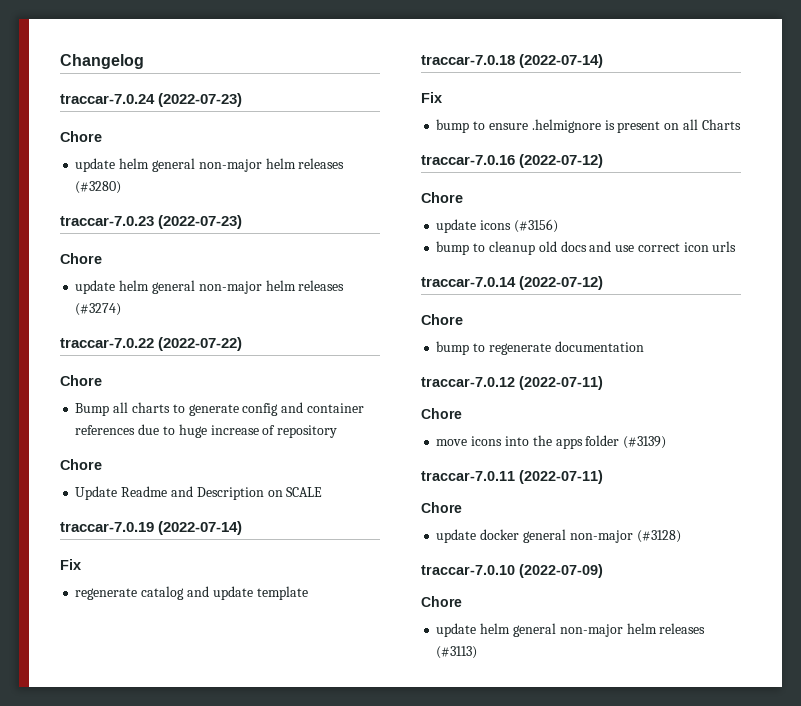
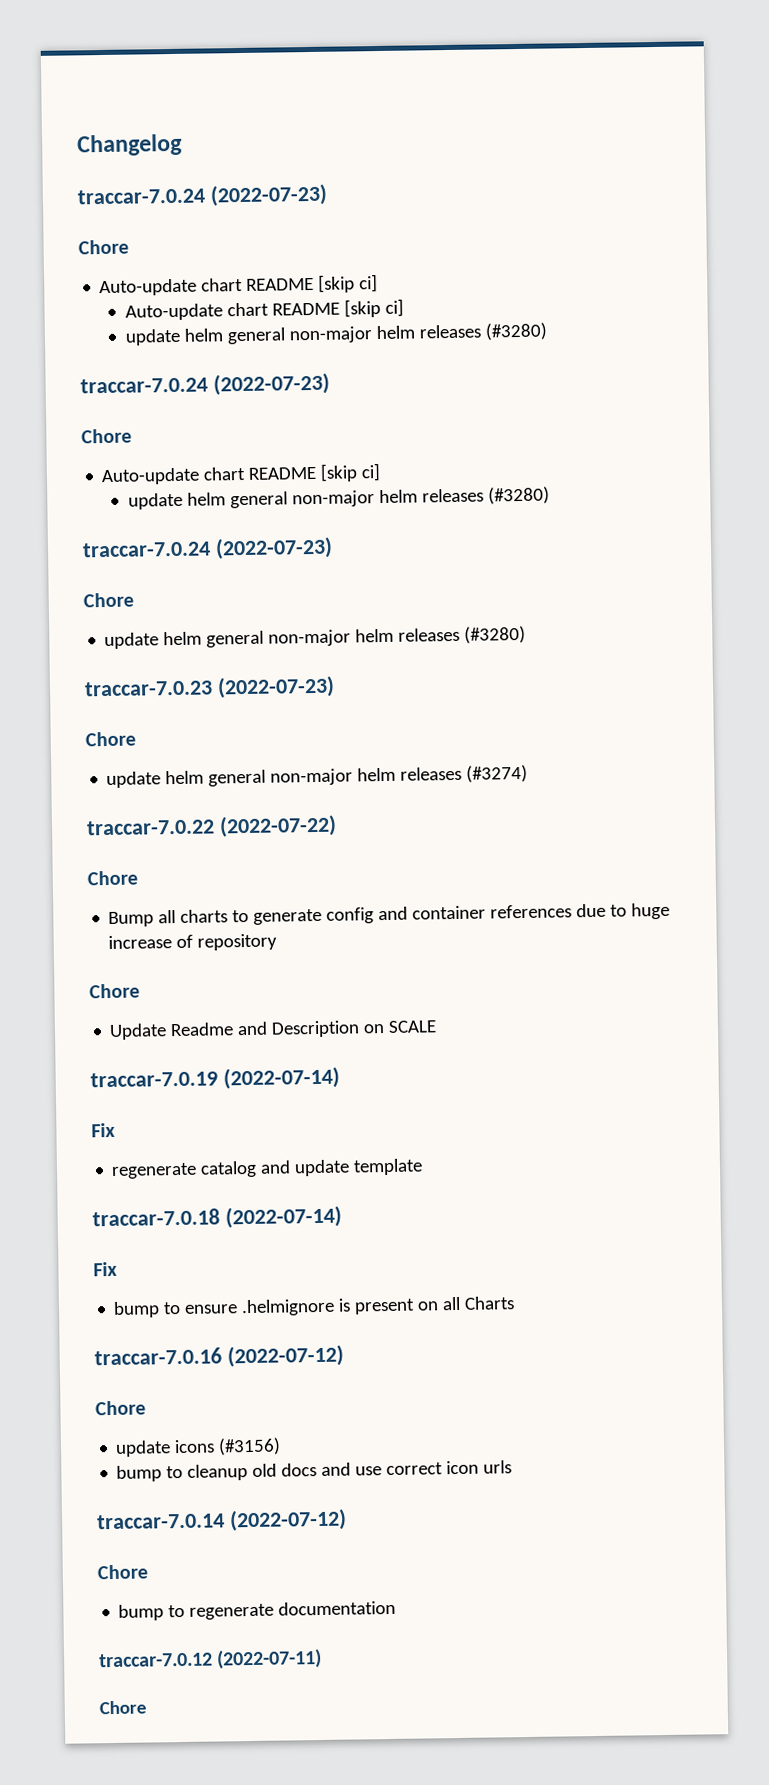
(102, 136) none -> [99,274,379,297] [124,298,404,321] [124,322,548,346] [80,372,330,396] [81,428,132,444] [101,463,382,486] [127,486,550,510] [82,536,333,560] [83,592,134,608] // Auto-update chart README [skip ci] // Auto-update chart README [skip ci] // update helm general non-major helm releases (#3280) // traccar-7.0.24 (2022-07-23) // Chore // Auto-update chart README [skip ci] // update helm general non-major helm releases (#3280) // traccar-7.0.24 (2022-07-23) // Chore
[436,435,667,449] [421,470,603,484] [421,502,462,513] [436,529,681,543] [421,564,603,578] [421,596,462,607] [436,623,706,637] [436,646,478,659] // move icons into the apps folder (#3139) // traccar-7.0.11 (2022-07-11) // Chore // update docker general non-major (#3128) // traccar-7.0.10 (2022-07-09) // Chore // update helm general non-major helm releases (#3113) -> (147, 1707) none

